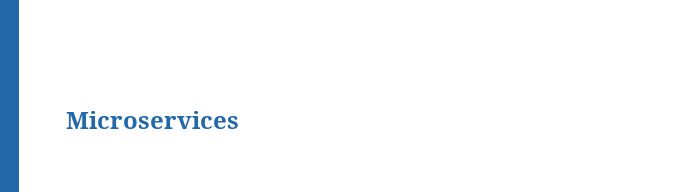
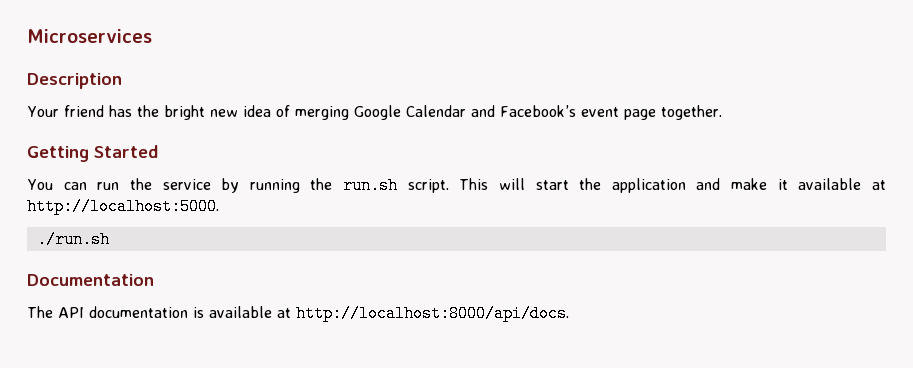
(239, 120) none -> [27,73,122,89] [27,105,722,120] [27,145,158,162] [27,177,887,194] [27,198,219,215] [36,231,110,248] [27,274,154,286] [27,305,569,322] // Description // Your friend has the bright new idea of merging Google Calendar and Facebook’s event page together. // Getting Started // You can run the service by running the run.sh script. This will start the application and make it available at http://localhost:5000. // ./run.sh // Documentation // The API documentation is available at http://localhost:8000/api/docs.

